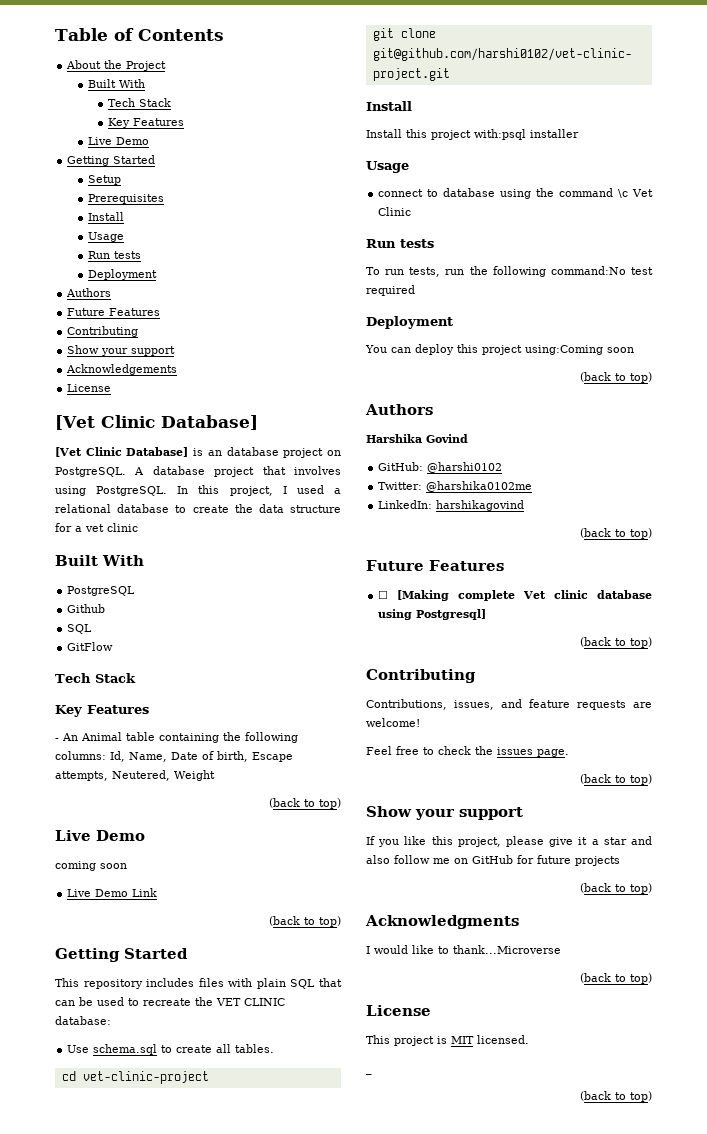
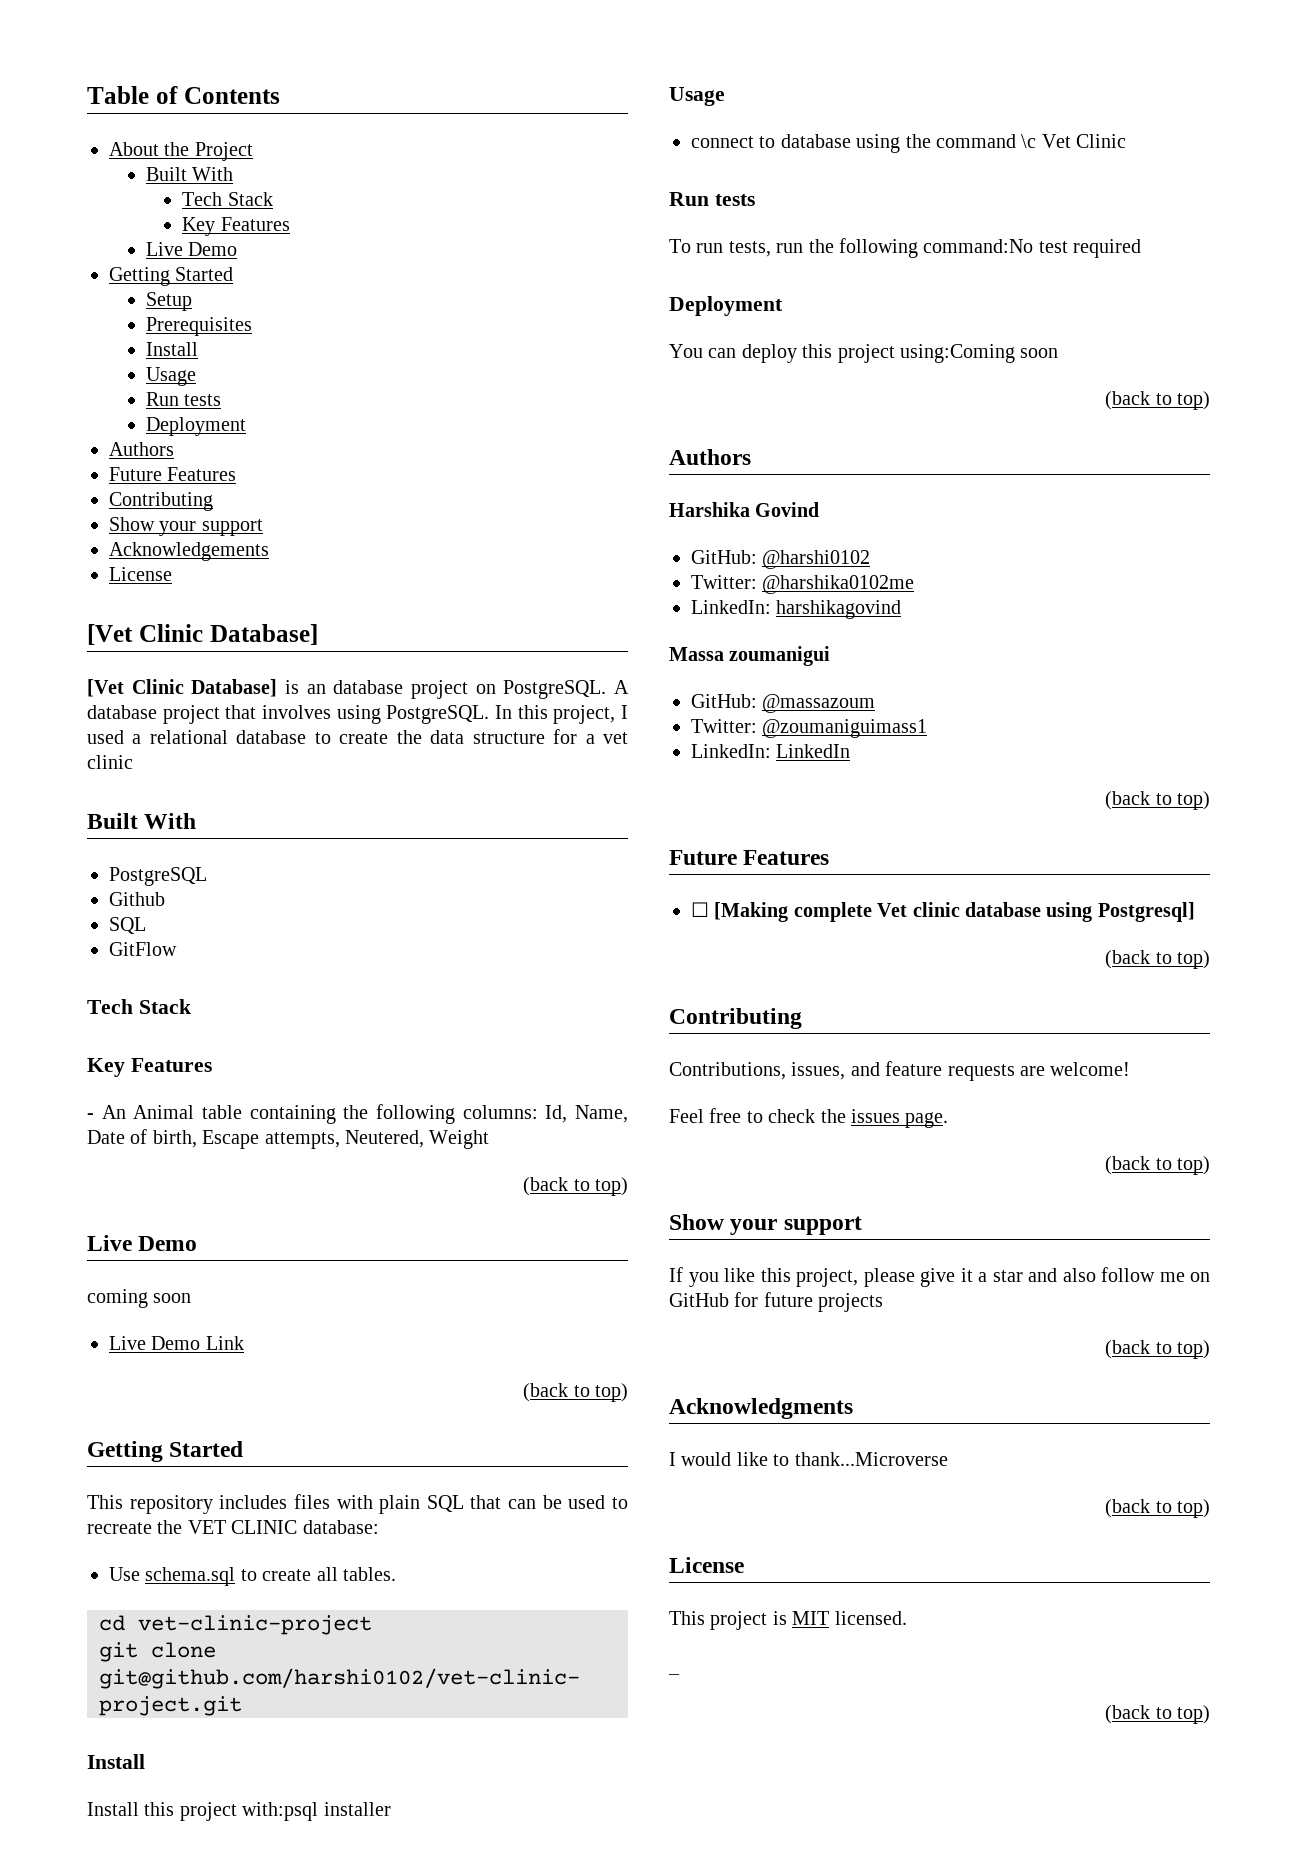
(525, 505) none -> [669,646,831,666] [691,694,876,713] [691,719,928,738] [691,744,851,758] // Massa zoumanigui // GitHub: @massazoum // Twitter: @zoumaniguimass1 // LinkedIn: LinkedIn

